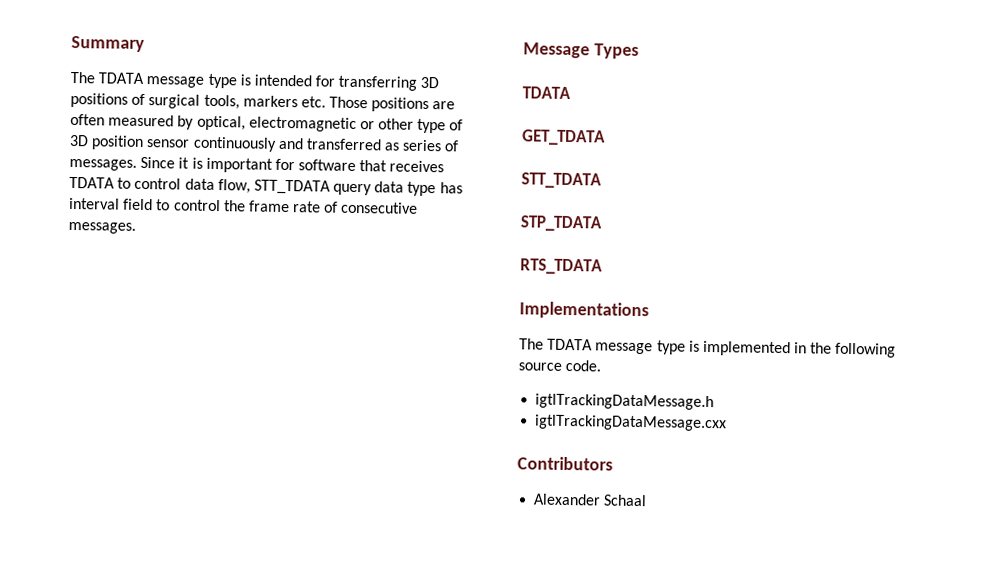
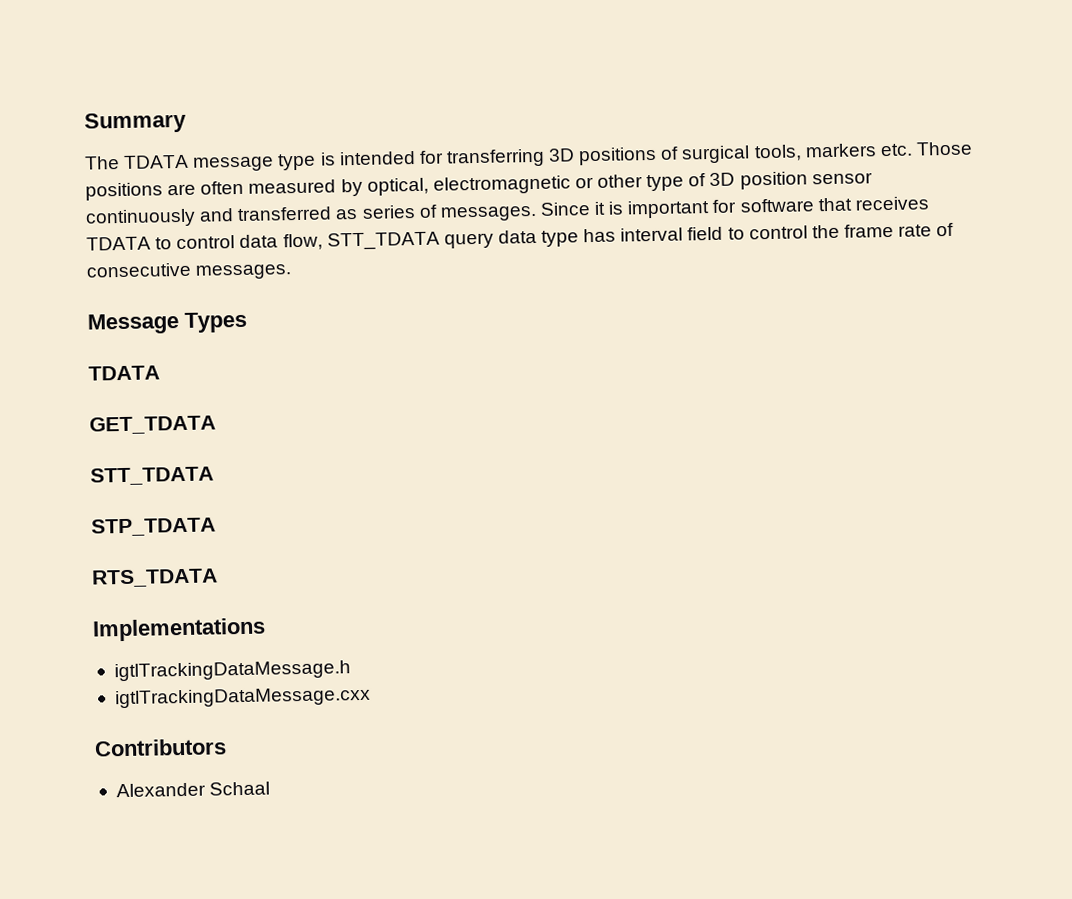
[519,338,897,358] [518,359,602,372] // The TDATA message type is implemented in the following source code. -> (266, 629) none

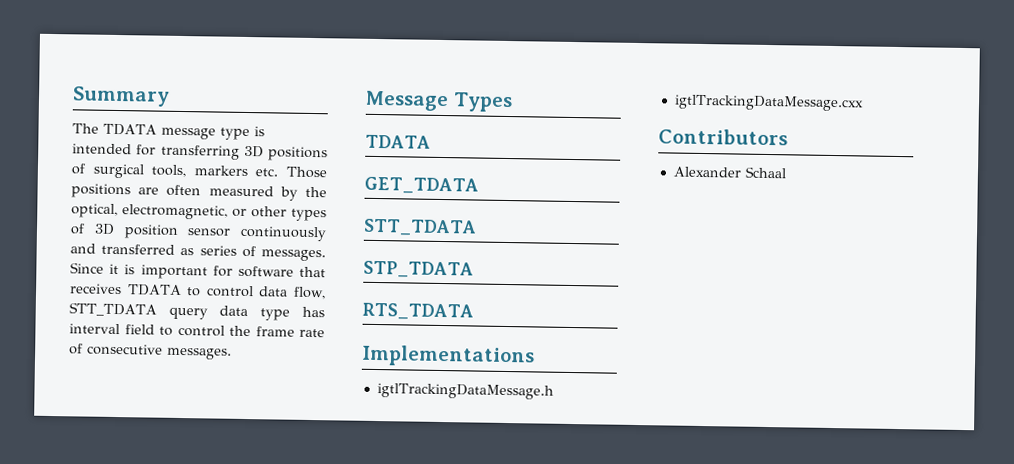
[366,175,571,196] optical, electromagnetic -> [305,186,327,198] [71,203,228,220] the optical, electromagnetic,
[646,174,685,192] type -> [291,208,327,222] types

